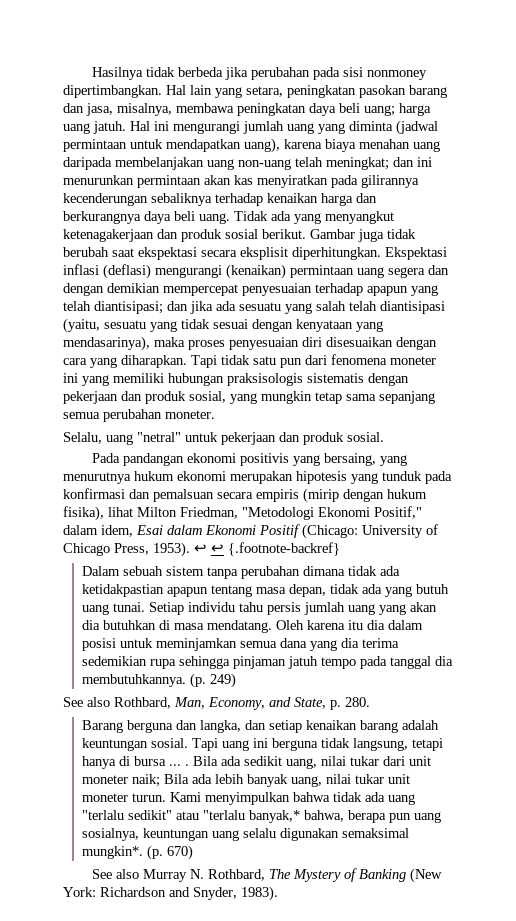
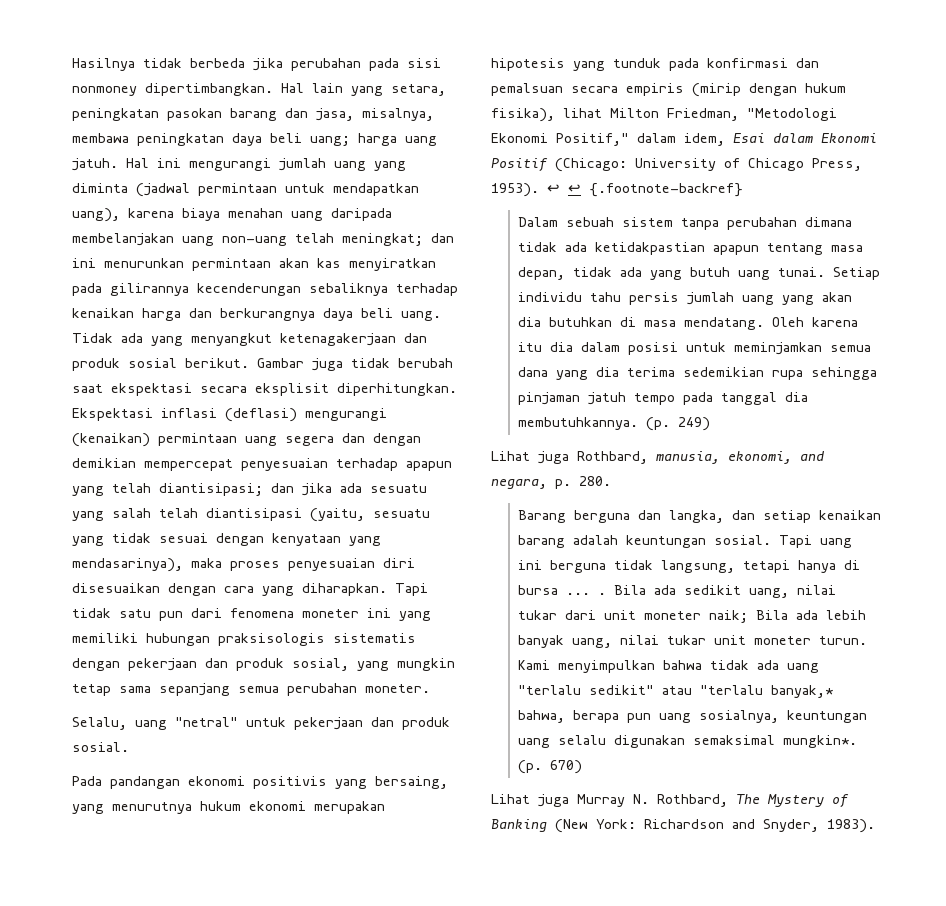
[63,697,326,710] See also Rothbard, Man, Economy, and State, -> [491,451,825,464] [491,479,547,489] Lihat juga Rothbard, manusia, ekonomi, and negara,
[91,869,139,879] See also -> [491,794,569,807] Lihat juga

